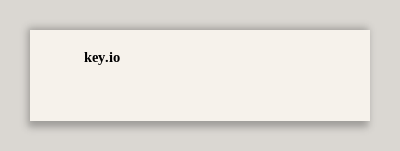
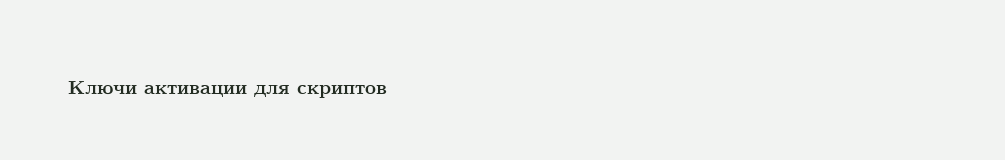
[84,52,120,65] key.io -> [68,81,387,98] Ключи активации для скриптов

